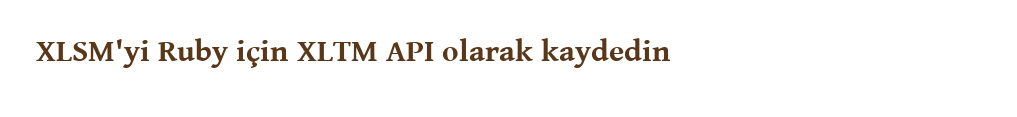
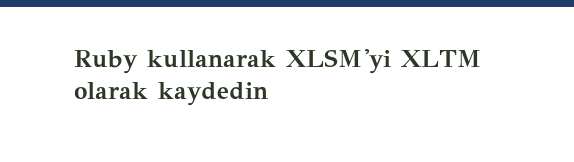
[36,38,434,68] XLSM'yi Ruby için XLTM API -> [74,49,481,74] Ruby kullanarak XLSM'yi XLTM

